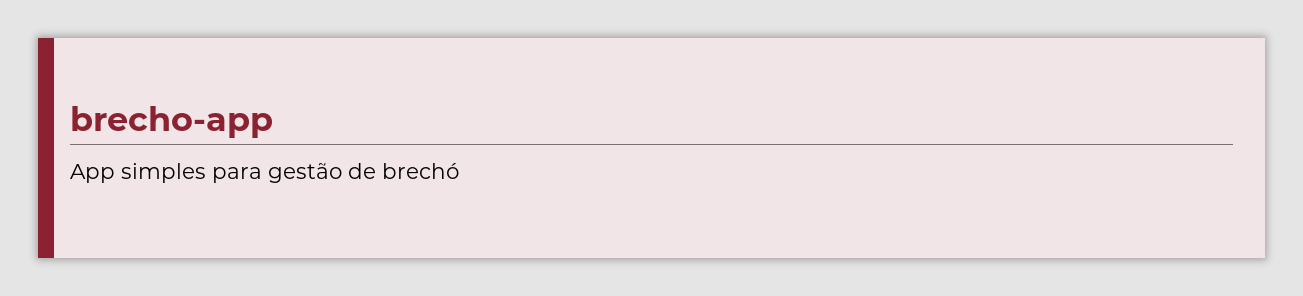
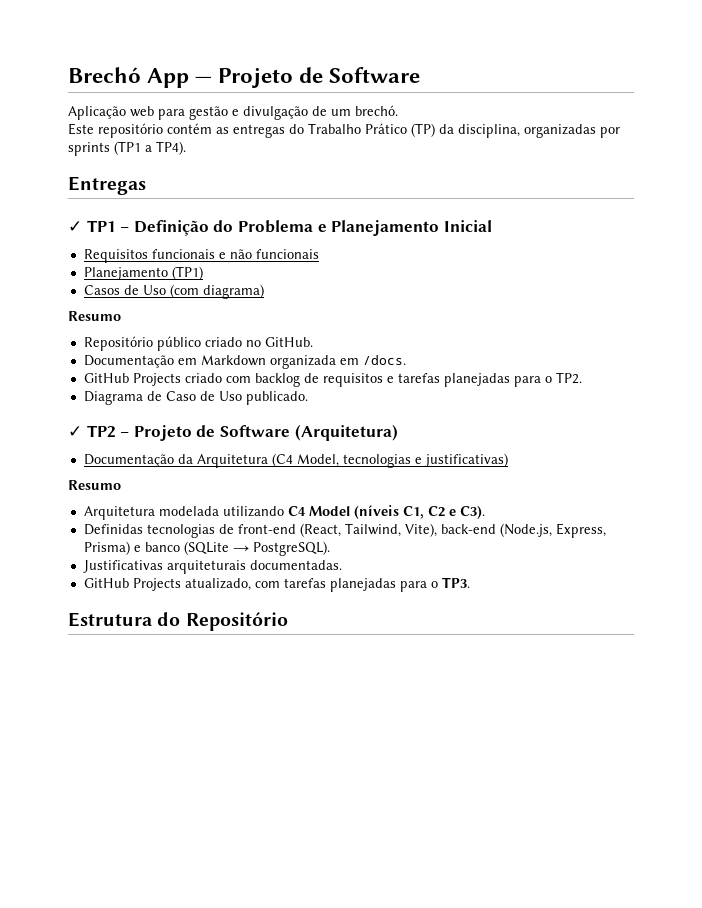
[70,106,273,138] [70,163,459,183] brecho-app // App simples para gestão de brechó -> [68,67,421,88] [68,105,398,120] [68,123,620,138] [68,141,186,156] [68,176,146,195] [68,220,492,236] [83,249,319,263] [83,266,203,280] [83,284,264,299] [68,311,121,321] [83,336,313,351] [83,355,406,369] [83,372,582,387] [83,391,308,405] [68,424,398,441] [83,453,508,468] [68,480,121,490] [83,505,485,520] [83,523,606,538] [83,541,330,556] [82,560,342,574] [83,577,470,592] [68,612,288,631] Brechó App — Projeto de Software // Aplicação web para gestão e divulgação de um brechó. // Este repositório contém as entregas do Trabalho Prático (TP) da disciplina, organizadas por sprints (TP1 a TP4). // Entregas // ✓ TP1 – Definição do Problema e Planejamento Inicial // Requisitos funcionais e não funcionais // Planejamento (TP1) // Casos de Uso (com diagrama) // Resumo // Repositório público criado no GitHub. // Documentação em Markdown organizada em /docs. // GitHub Projects criado com backlog de requisitos e tarefas planejadas para o TP2. // Diagrama de Caso de Uso publicado. // ✓ TP2 – Projeto de Software (Arquitetura) // Documentação da Arquitetura (C4 Model, tecnologias e justificativas) // Resumo // Arquitetura modelada utilizando C4 Model (níveis C1, C2 e C3). // Definidas tecnologias de front-end (React, Tailwind, Vite), back-end (Node.js, Express, Prisma) e banco (SQLite → PostgreSQL). // Justificativas arquiteturais documentadas. // GitHub Projects atualizado, com tarefas planejadas para o TP3. // Estrutura do Repositório

